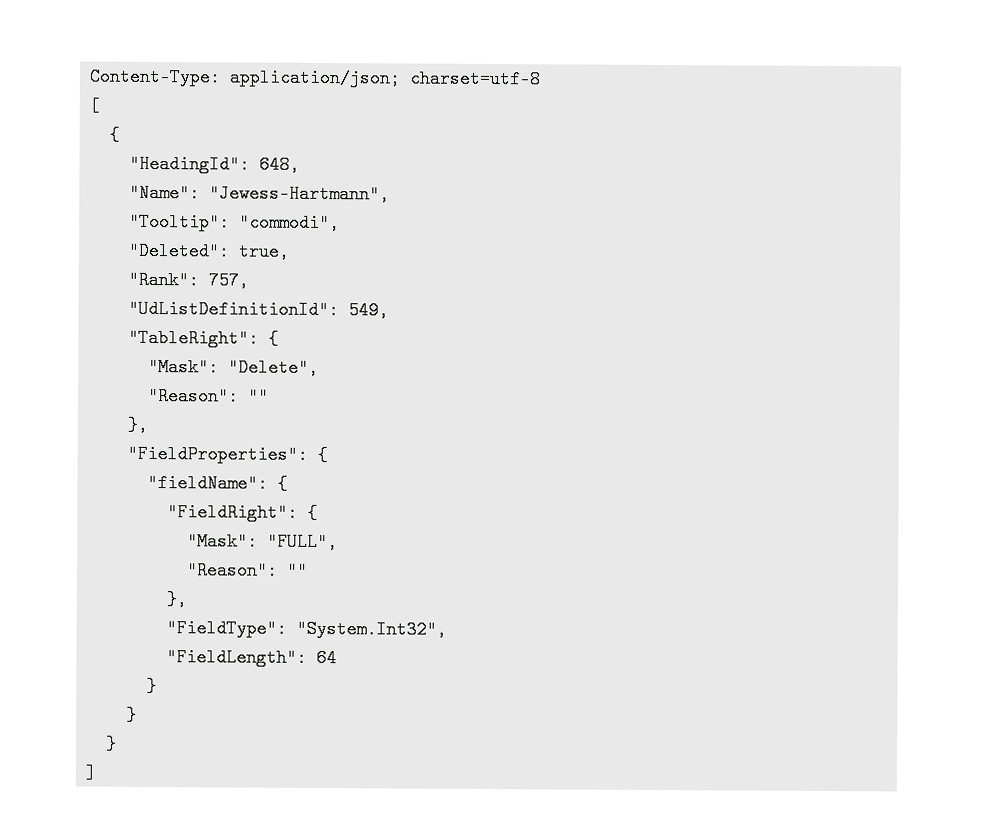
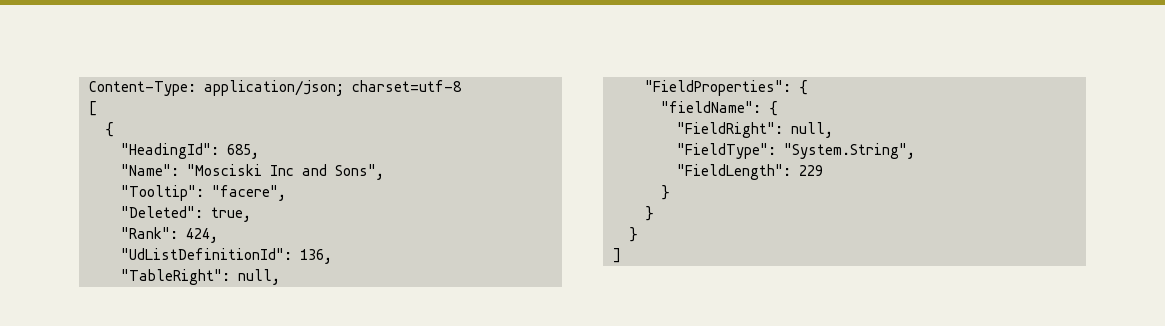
[258,155,300,174] 648, -> [226,144,259,159] 685,
[208,184,390,204] "Jewess-Hartmann", -> [186,164,384,180] "Mosciski Inc and Sons",
[238,213,340,233] "commodi", -> [211,185,286,201] "facere",
[207,271,249,290] 757, -> [185,228,218,243] 424,
[347,301,389,320] 549, -> [299,249,332,264] 136,
[267,329,279,348] [147,357,319,377] [147,386,269,406] [126,415,148,434] { // "Mask": "Delete", // "Reason": "" // }, -> [237,269,280,285] null,
[306,503,318,522] [186,532,338,552] [186,561,308,580] [165,590,187,609] { // "Mask": "FULL", // "Reason": "" // }, -> [790,122,833,138] null,
[295,619,447,639] "System.Int32", -> [783,143,915,159] "System.String",
[315,648,337,668] 64 -> [798,165,823,176] 229

